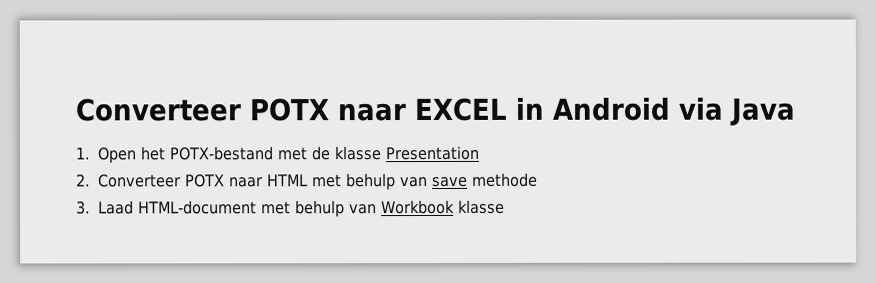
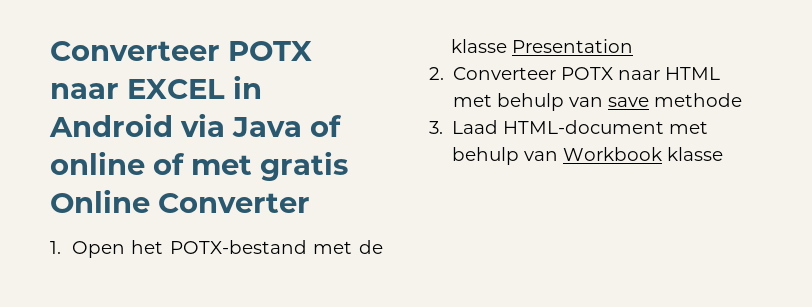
(795, 111) none -> [310,115,342,137] [50,151,348,181] [50,189,310,213] of online of met gratis Online Converter

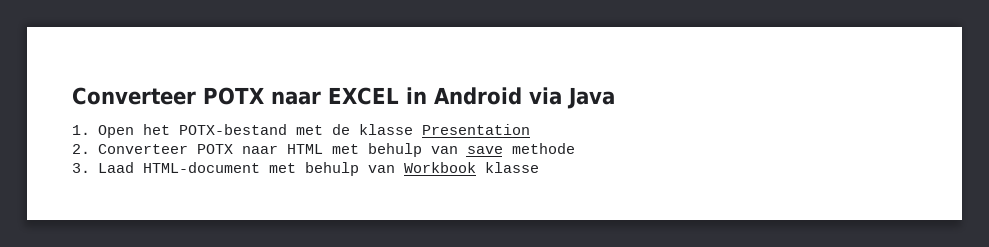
[310,115,342,137] [50,151,348,181] [50,189,310,213] of online of met gratis Online Converter -> (615, 98) none

